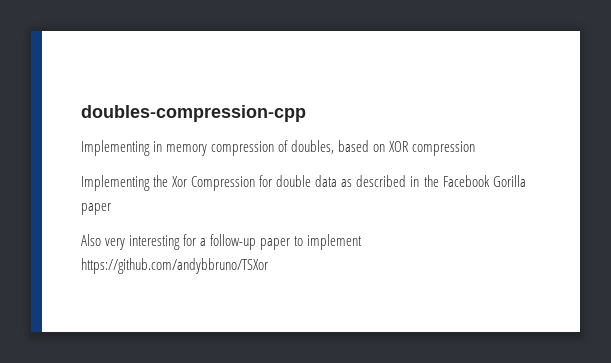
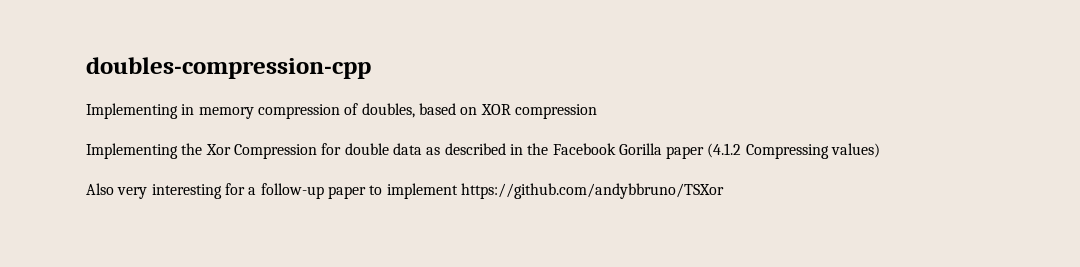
(111, 209) none -> [707,143,881,159] (4.1.2 Compressing values)

